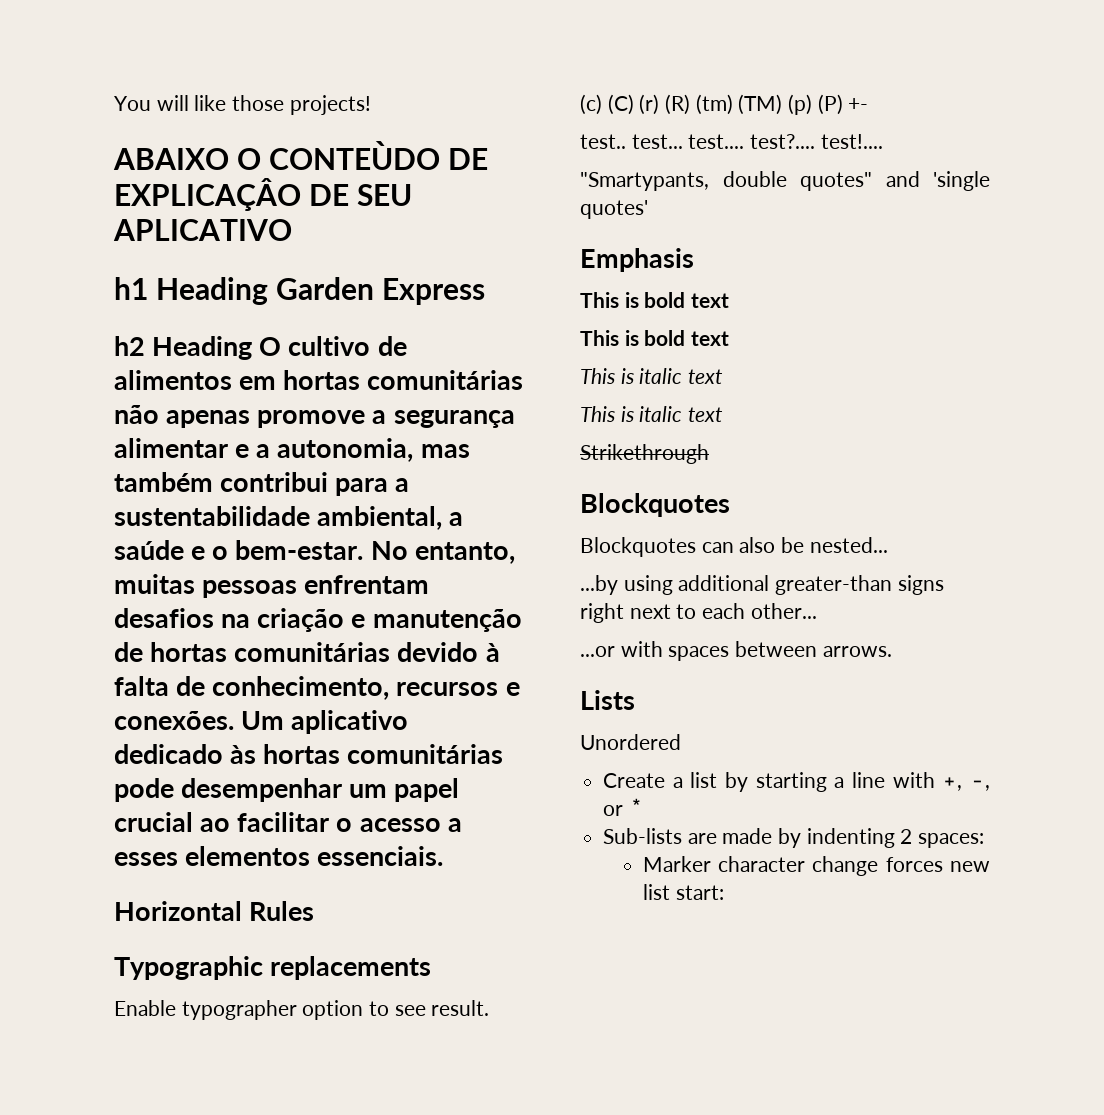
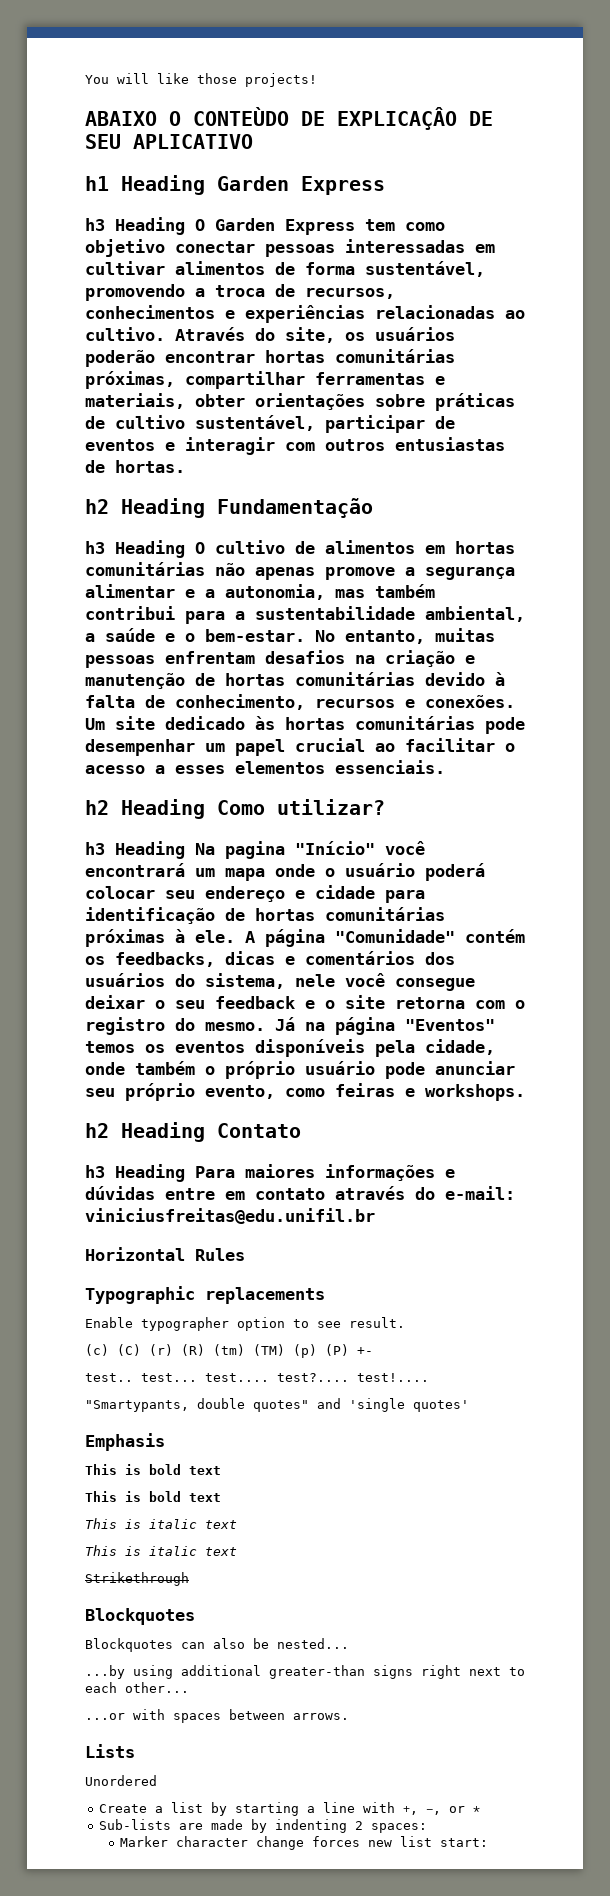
[114,336,253,360] // h2 Heading -> [85,217,445,235] [85,239,495,257] [85,261,485,277] [85,284,395,301] [85,305,525,323] [85,327,455,343] [85,349,455,367] [85,371,445,389] [85,393,515,411] [85,415,455,433] [85,437,505,455] [85,460,185,473] [85,498,373,518] [85,540,185,558] // h3 Heading O Garden Express tem como objetivo conectar pessoas interessadas em cultivar alimentos de forma sustentável, promovendo a troca de recursos, conhecimentos e experiências relacionadas ao cultivo. Através do site, os usuários poderão encontrar hortas comunitárias próximas, compartilhar ferramentas e materiais, obter orientações sobre práticas de cultivo sustentável, participar de eventos e interagir com outros entusiastas de hortas. // h2 Heading Fundamentação // h3 Heading
[291,710,409,734] aplicativo -> [115,716,155,730] site
(444, 856) none -> [85,799,385,819] [85,841,425,859] [85,863,485,881] [85,885,425,903] [85,907,445,924] [85,929,525,947] [85,951,455,967] [85,973,475,991] [85,995,525,1009] [85,1017,495,1035] [85,1039,495,1057] [85,1061,515,1079] [85,1083,525,1101] [85,1122,301,1142] [85,1164,455,1182] [85,1186,515,1200] [85,1208,375,1224] // h2 Heading Como utilizar? // h3 Heading Na pagina "Início" você encontrará um mapa onde o usuário poderá colocar seu endereço e cidade para identificação de hortas comunitárias próximas à ele. A página "Comunidade" contém os feedbacks, dicas e comentários dos usuários do sistema, nele você consegue deixar o seu feedback e o site retorna com o registro do mesmo. Já na página "Eventos" temos os eventos disponíveis pela cidade, onde também o próprio usuário pode anunciar seu próprio evento, como feiras e workshops. // h2 Heading Contato // h3 Heading Para maiores informações e dúvidas entre em contato através do e-mail: viniciusfreitas@edu.unifil.br

